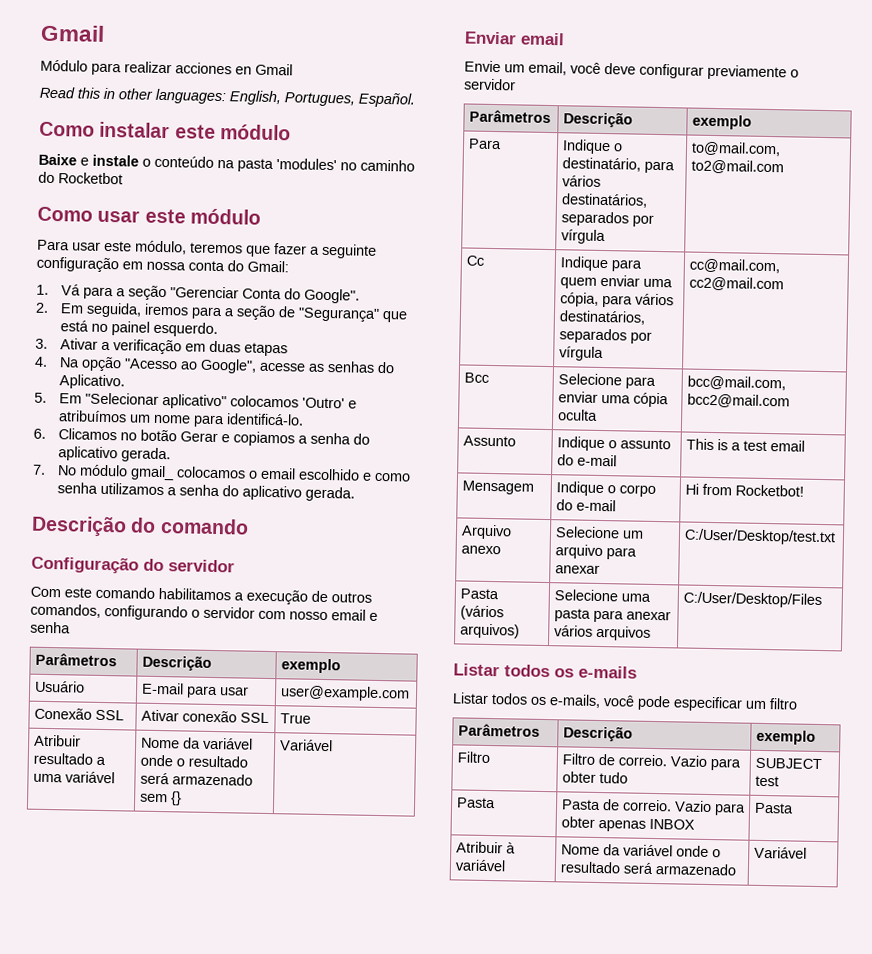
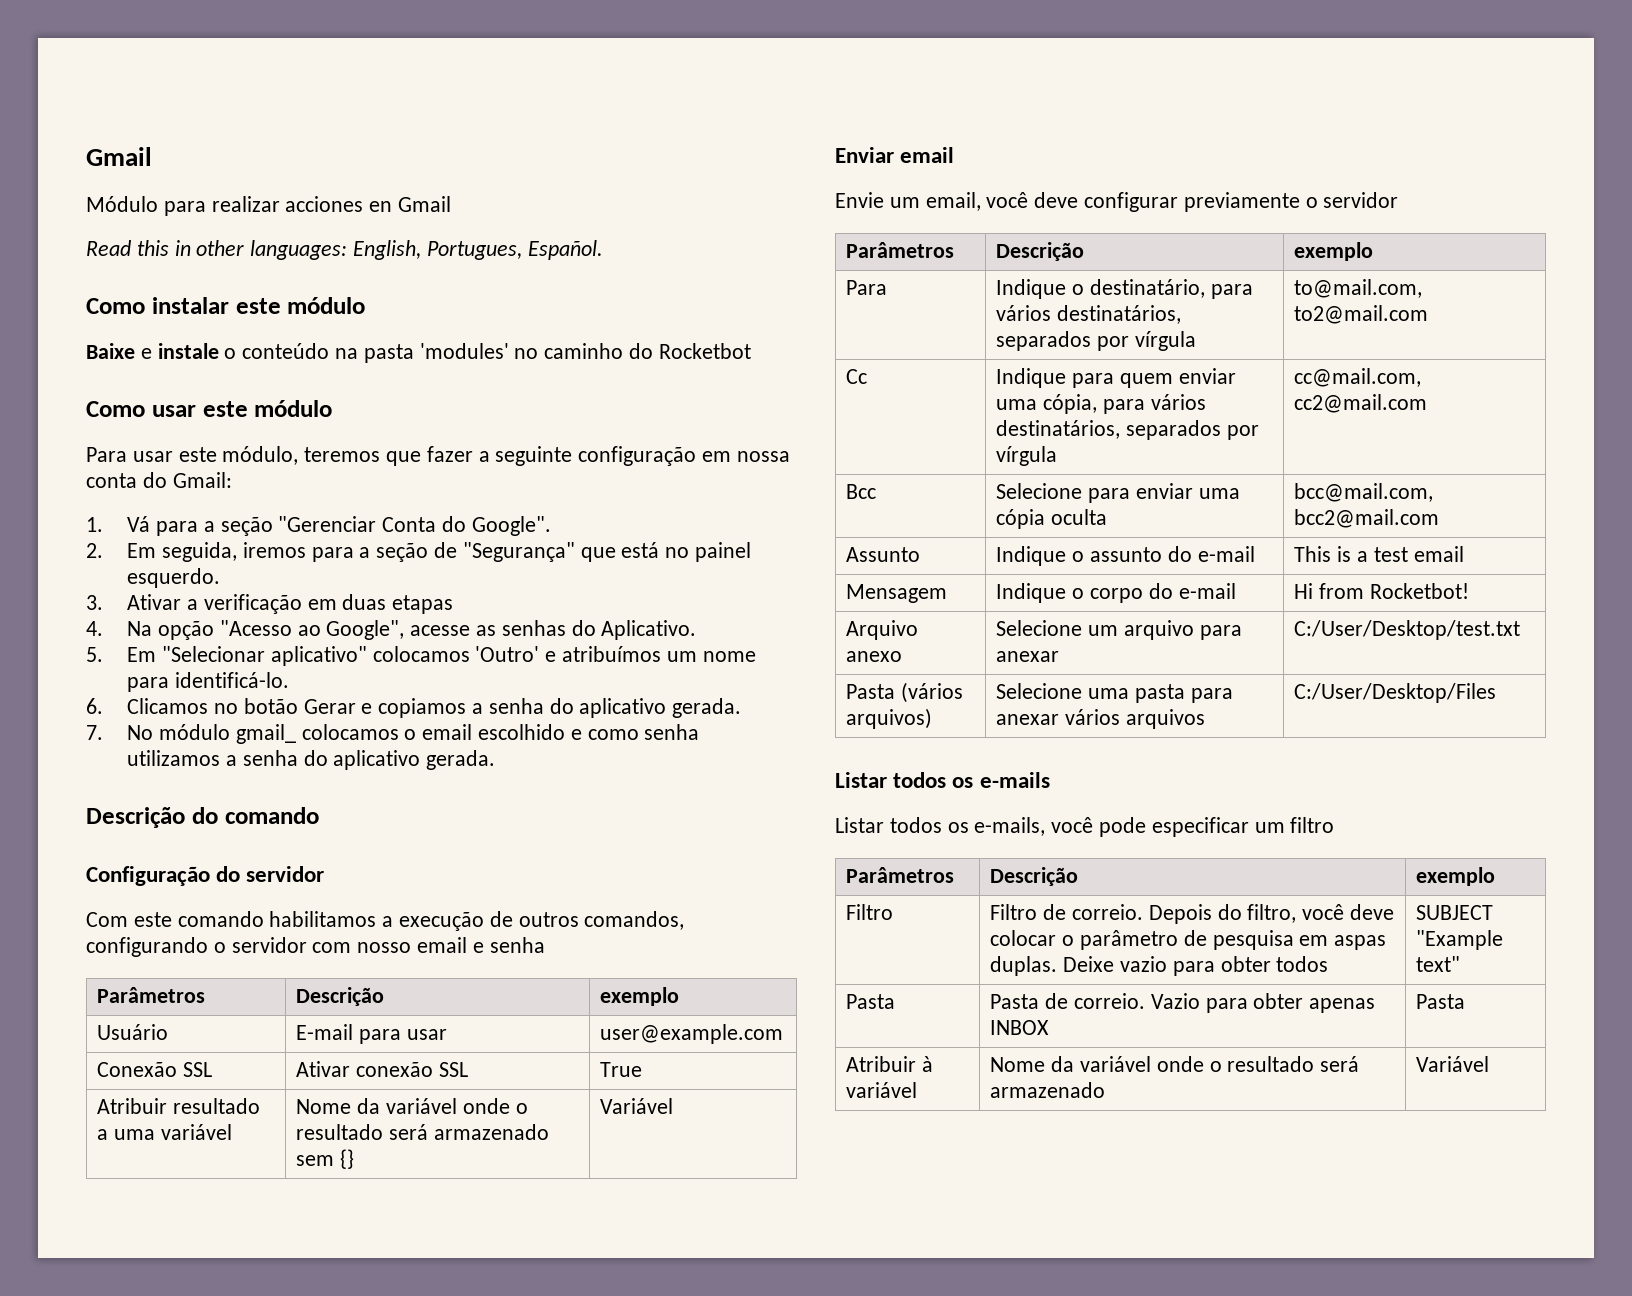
[669,755,741,771] [561,771,628,784] Vazio para obter tudo -> [1148,904,1395,924] [990,930,1387,950] [990,956,1329,976] Depois do filtro, você deve colocar o parâmetro de pesquisa em aspas duplas. Deixe vazio para obter todos
[754,775,779,787] test -> [1416,930,1504,950] [1416,956,1461,972] "Example text"

